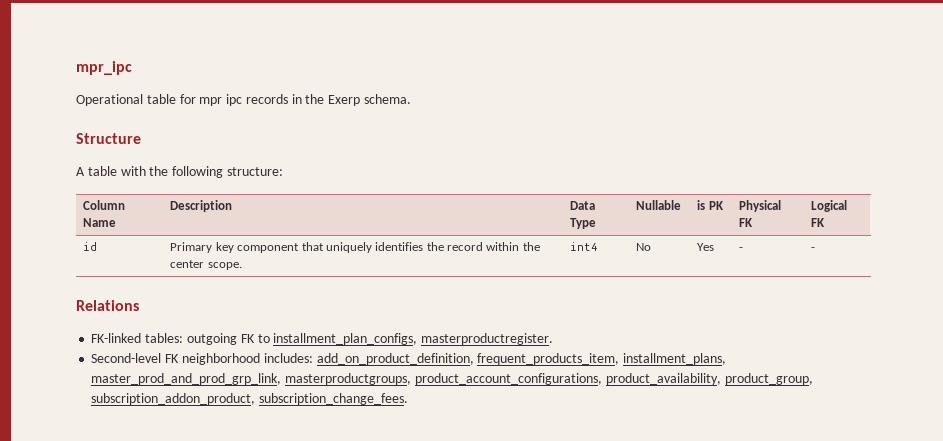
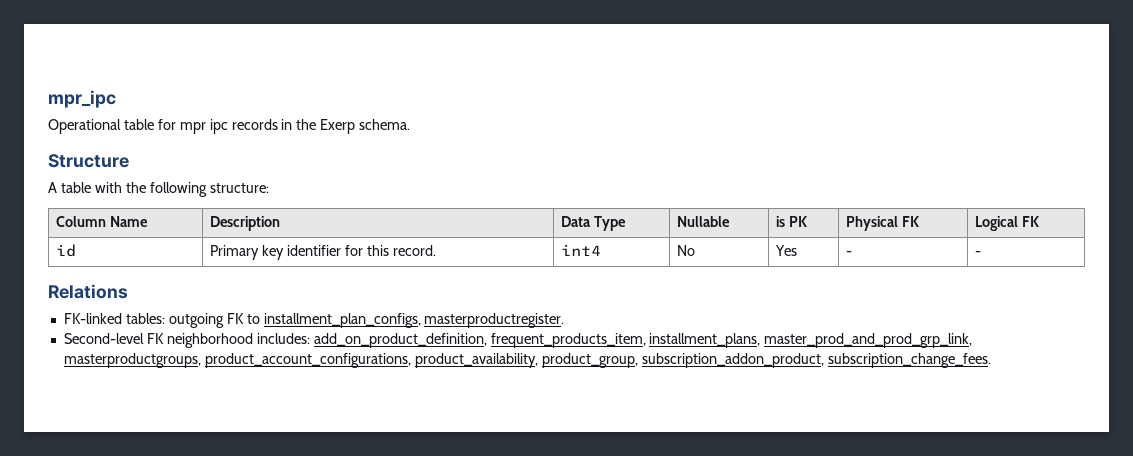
[237,242,540,253] [170,260,242,270] component that uniquely identifies the record within the center scope. -> [287,245,436,256] identifier for this record.

